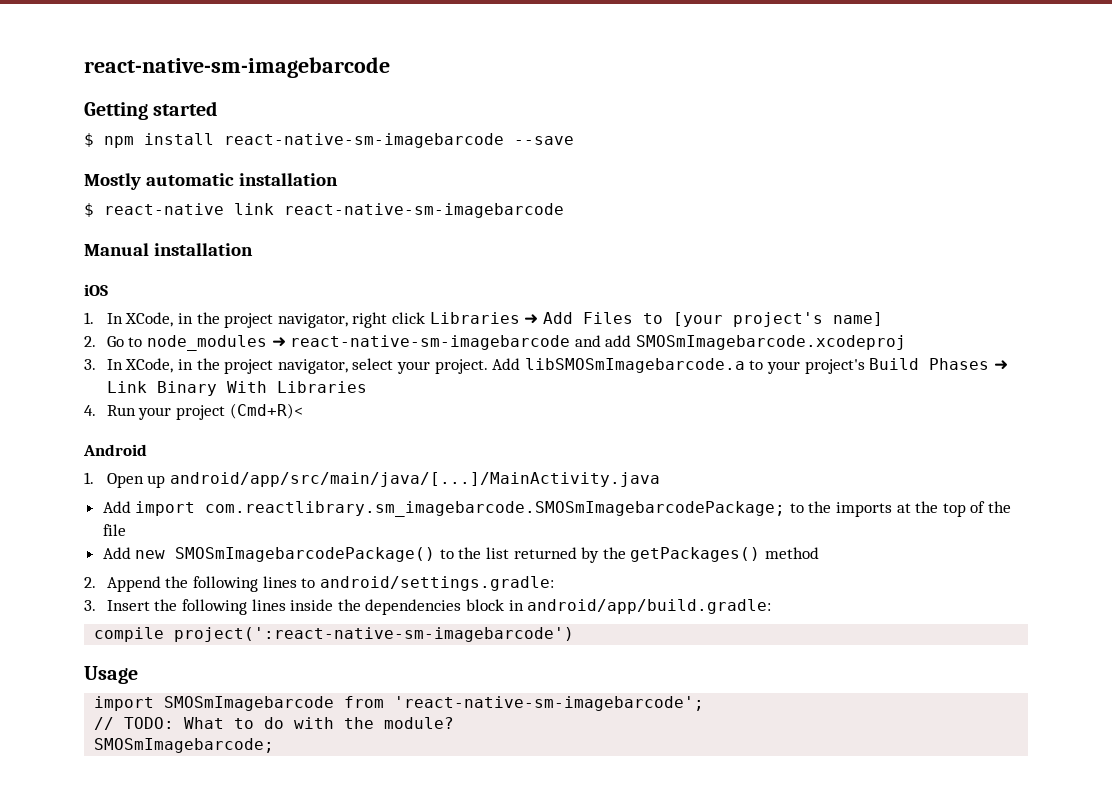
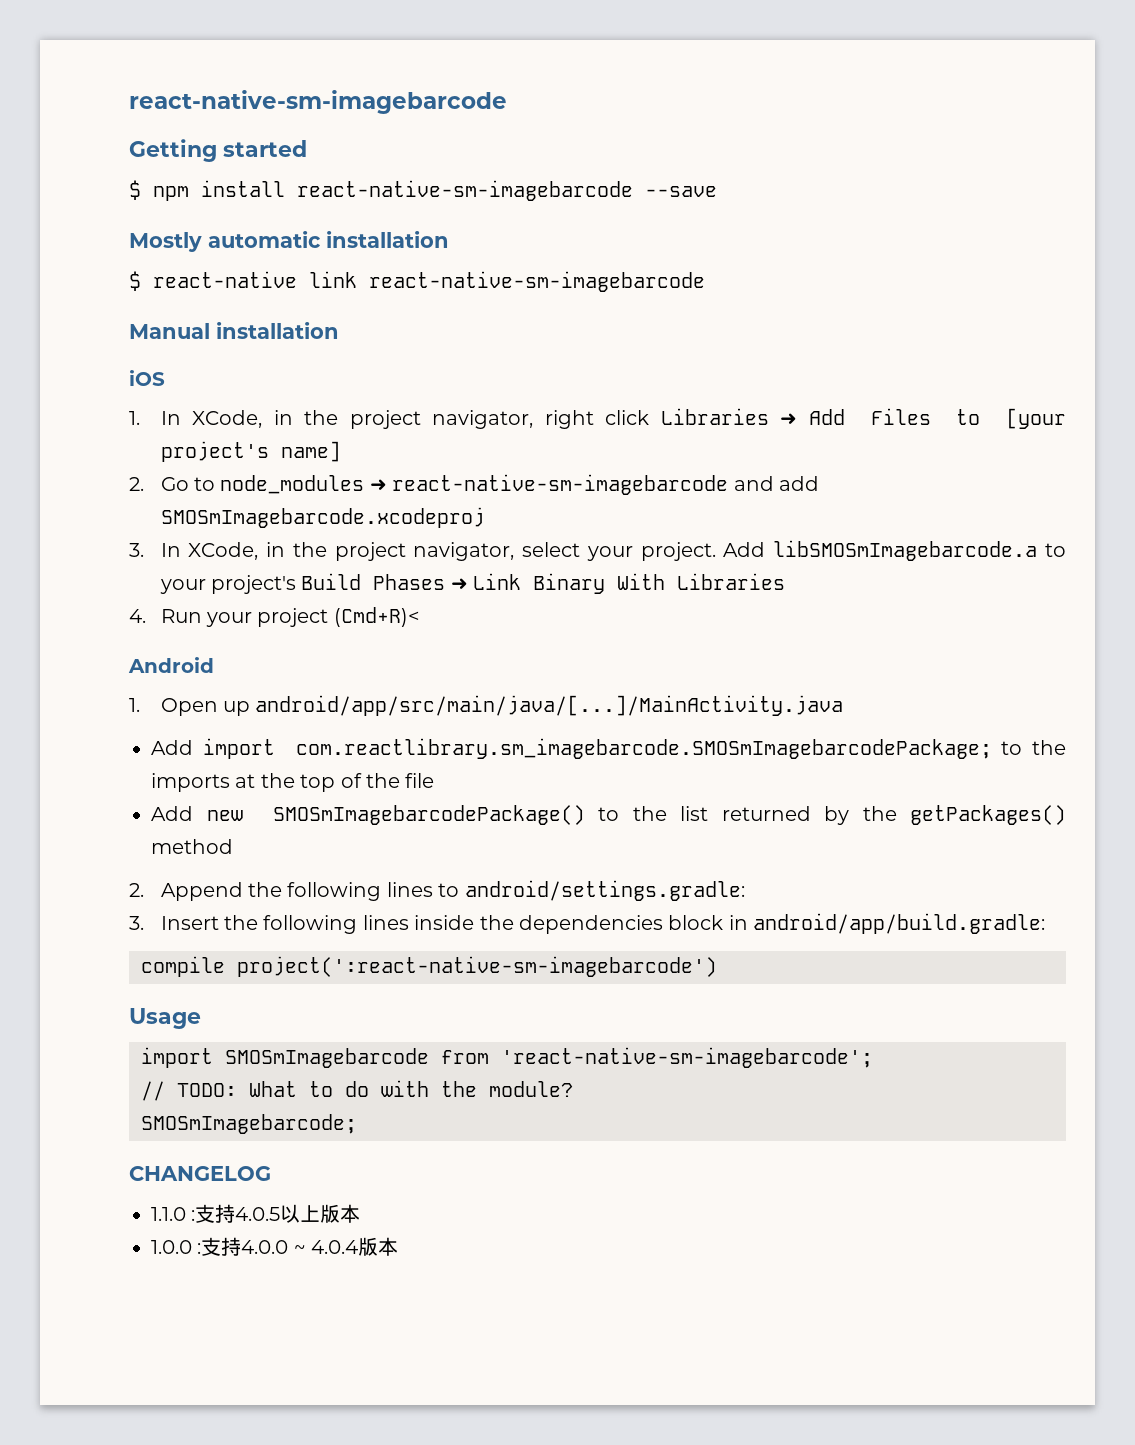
(275, 745) none -> [129,1166,271,1181] [151,1204,361,1223] [151,1237,399,1256] // CHANGELOG // 1.1.0 :支持4.0.5以上版本 // 1.0.0 :支持4.0.0 ~ 4.0.4版本

